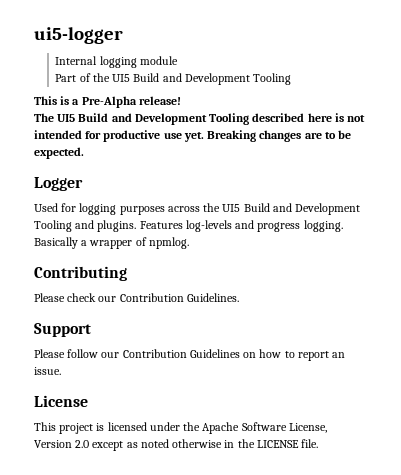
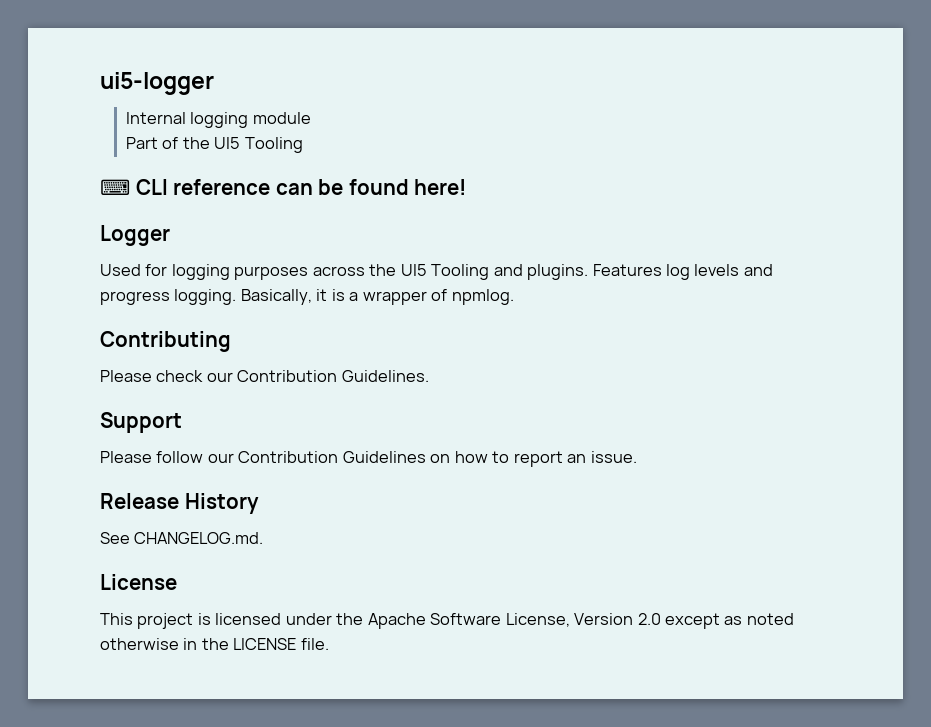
[133,73,291,85] [34,96,181,108] [34,113,366,125] [34,130,352,142] [34,147,84,159] Build and Development Tooling // This is a Pre-Alpha release! // The UI5 Build and Development Tooling described here is not intended for productive use yet. Breaking changes are to be expected. -> [244,137,303,153] [100,179,467,195] Tooling // ⌨ CLI reference can be found here!
[243,203,361,215] Build and Development -> (427, 270) none
[185,220,232,232] log-levels -> [666,264,740,280] log levels
[34,237,78,249] Basically -> [240,289,345,305] Basically, it is
(61, 371) none -> [100,493,259,514] [100,532,264,544] // Release History // See CHANGELOG.md.

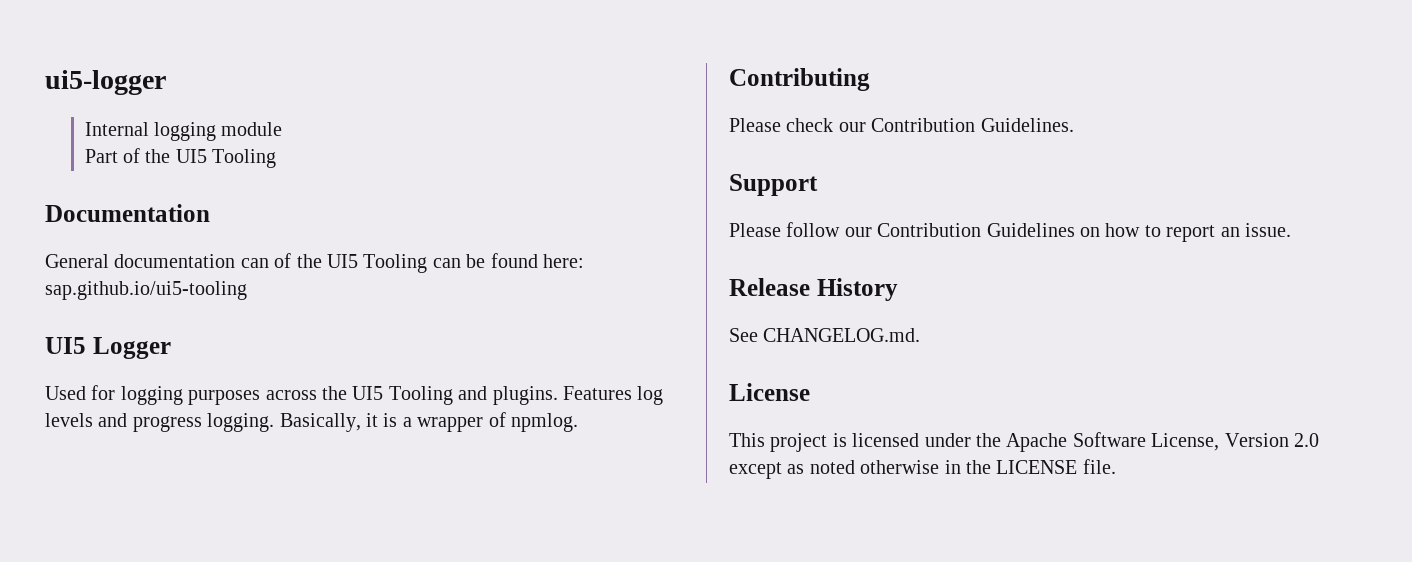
[100,179,467,195] ⌨ CLI reference can be found here! // -> [45,204,210,222] [45,253,584,273] [45,281,247,300] [45,337,86,354] Documentation // General documentation can of the UI5 Tooling can be found here: sap.github.io/ui5-tooling // UI5

